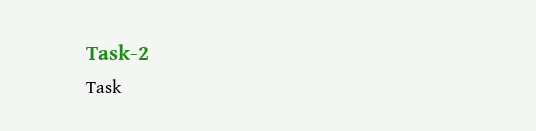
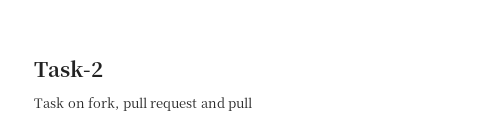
(122, 86) none -> [67,97,253,111] on fork, pull request and pull

